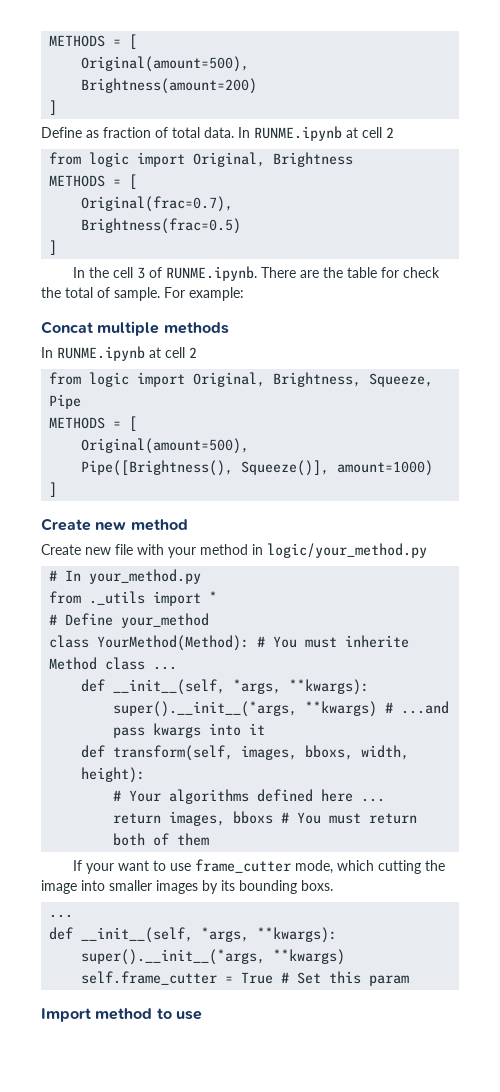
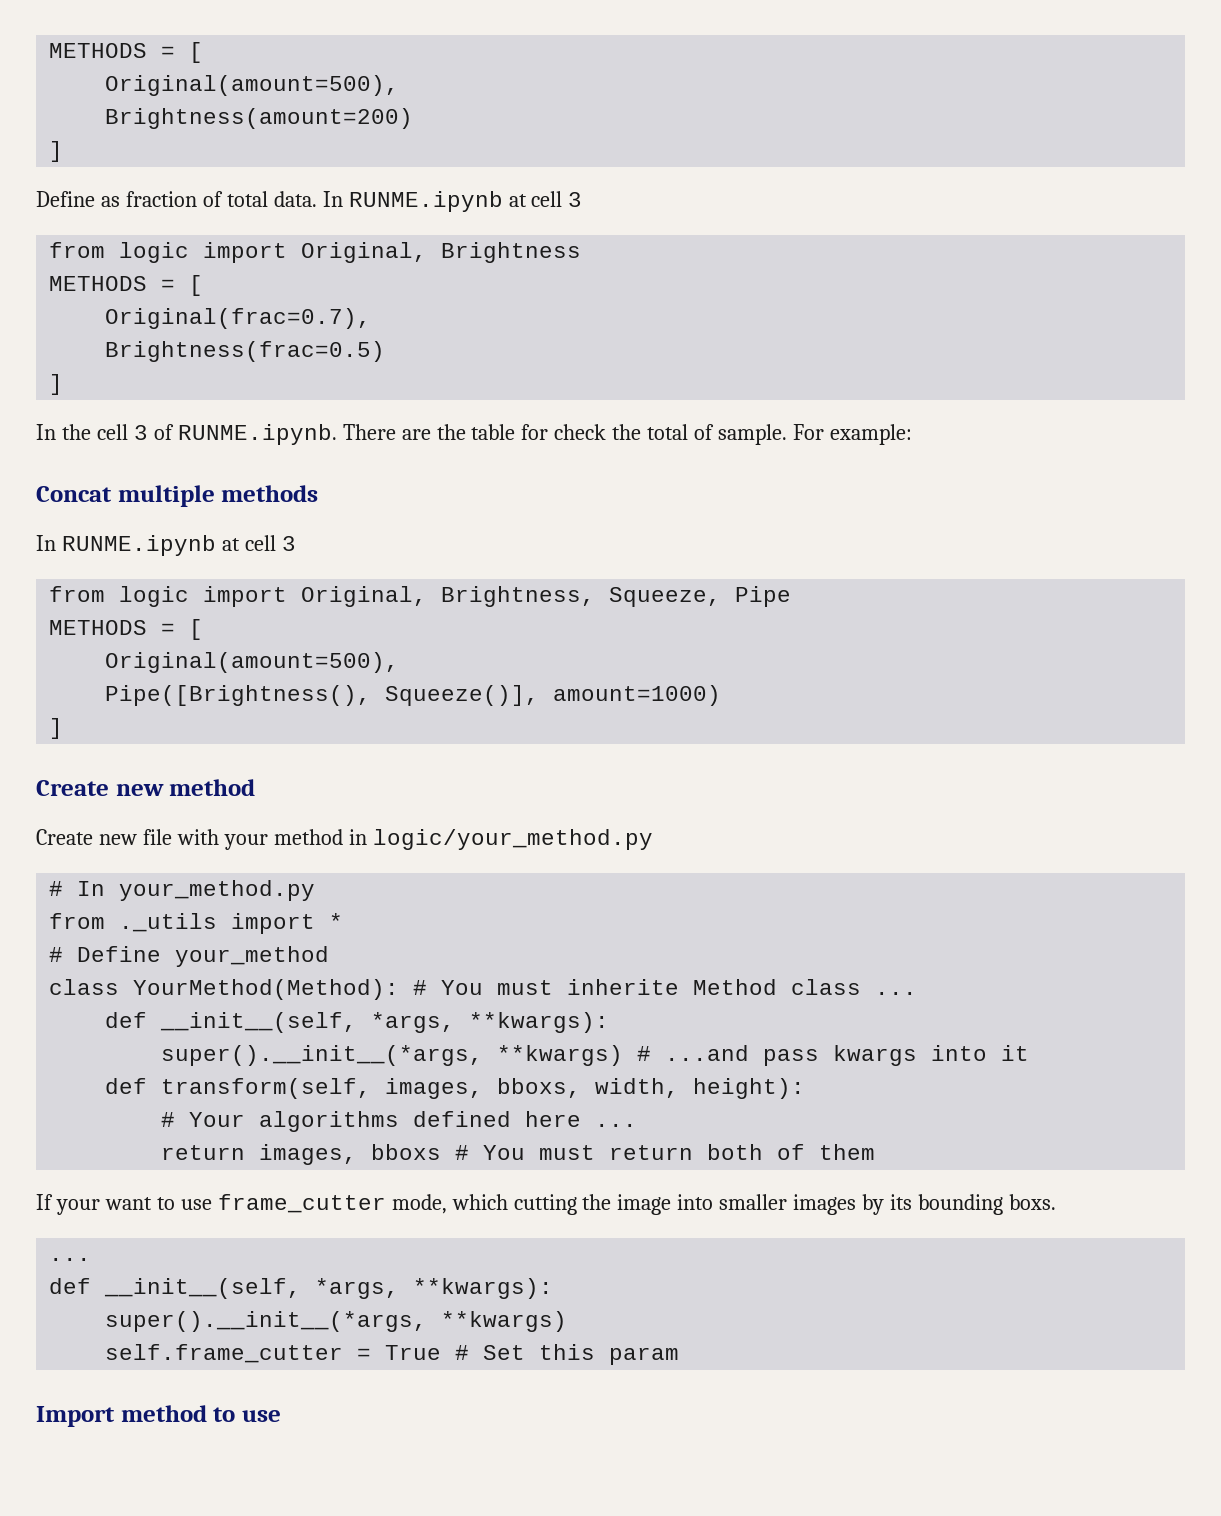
[386,127,394,138] 2 -> [568,192,583,207] 3
[189,347,197,358] 2 -> [281,536,296,551] 3

